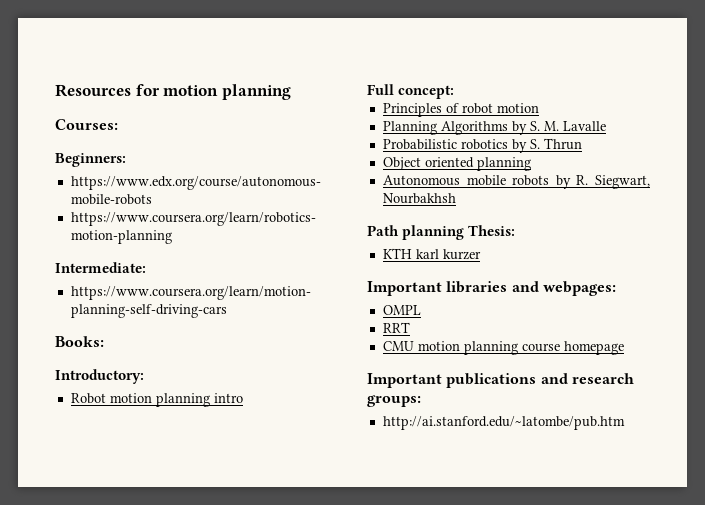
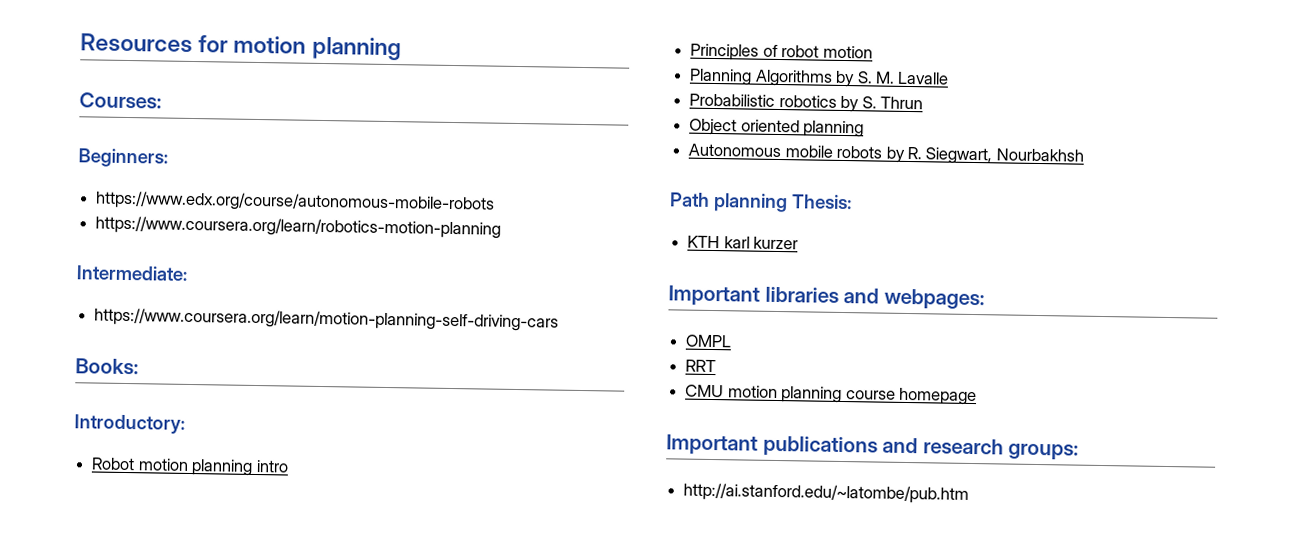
[367,84,455,99] // Full concept: -> (289, 466) none

